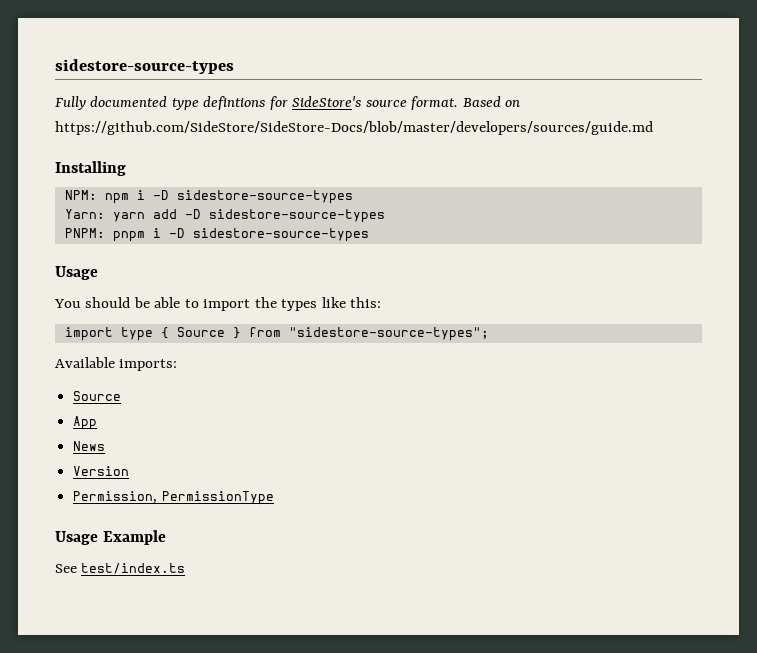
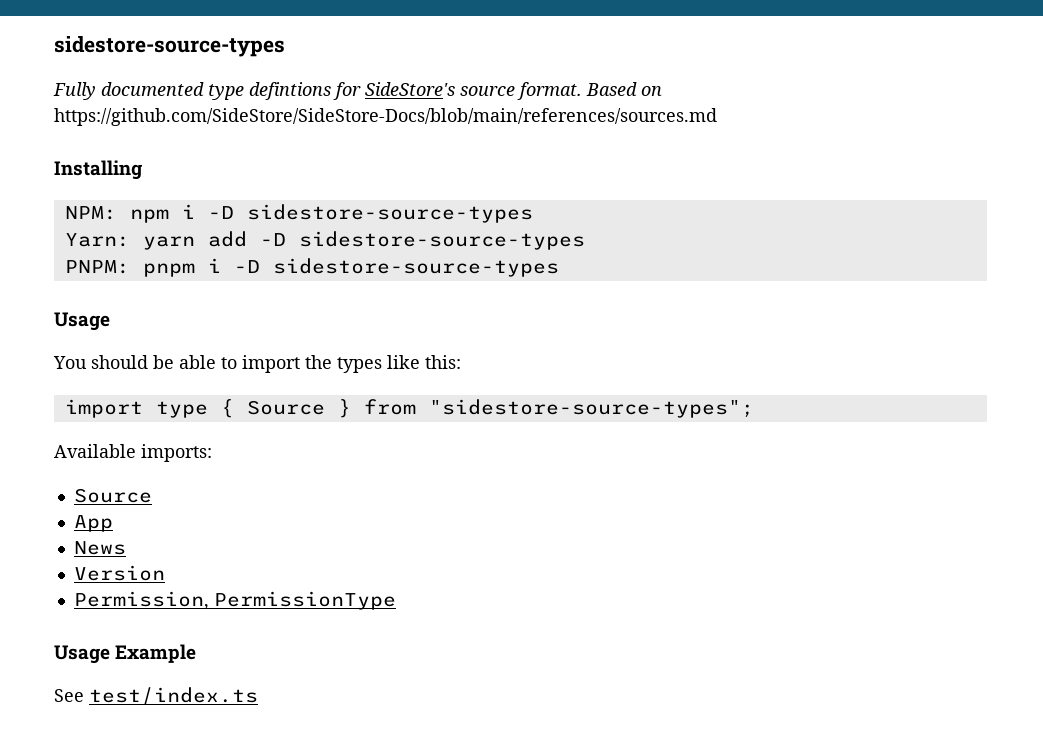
[55,121,653,135] https://github.com/SideStore/SideStore-Docs/blob/master/developers/sources/guide.md -> [54,108,717,126] https://github.com/SideStore/SideStore-Docs/blob/main/references/sources.md

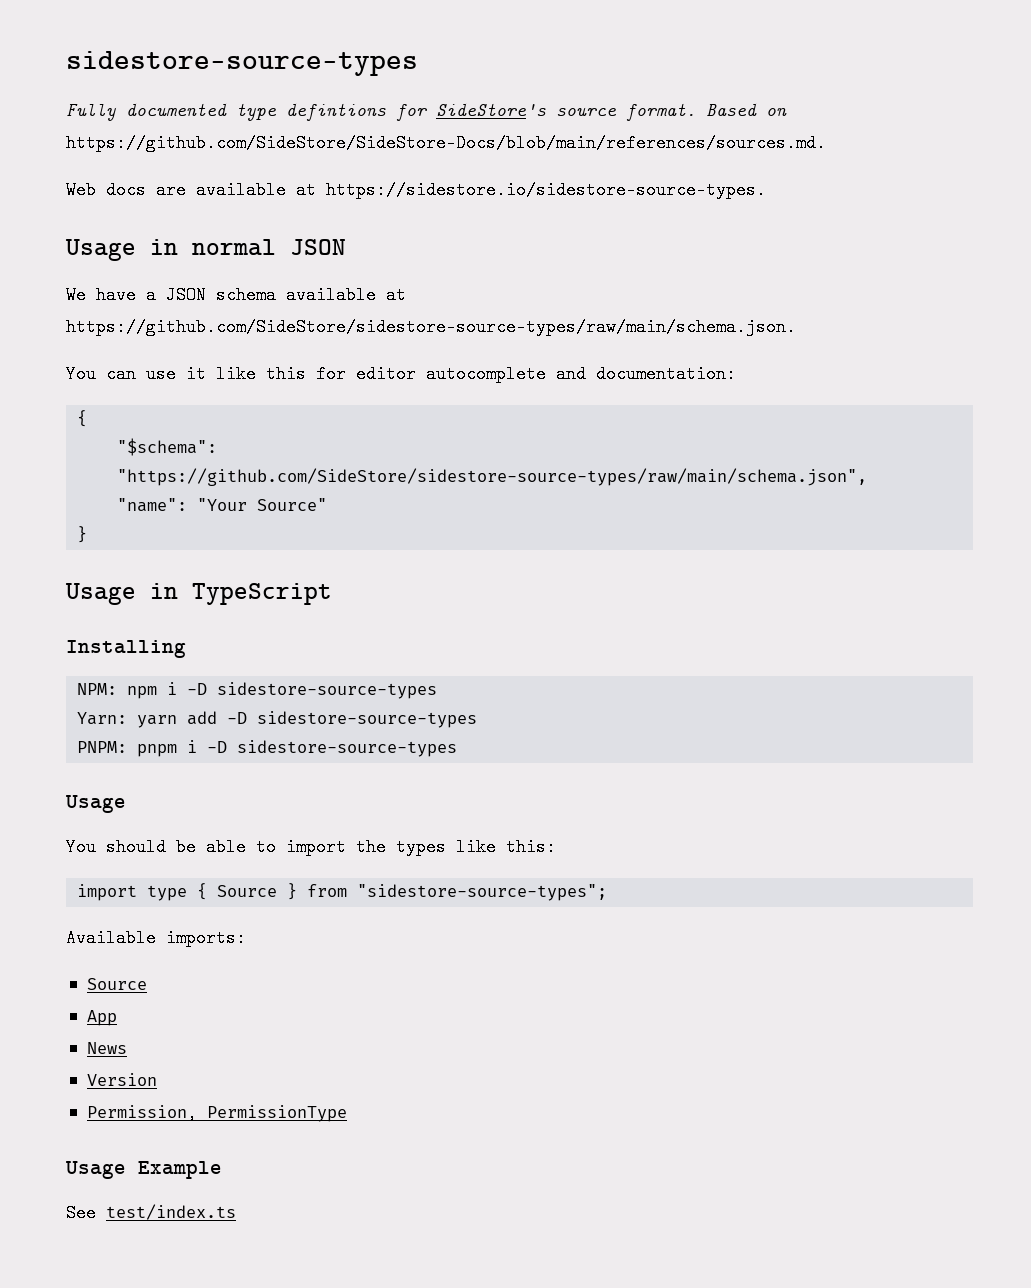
[54,108,717,126] https://github.com/SideStore/SideStore-Docs/blob/main/references/sources.md -> [66,134,826,152] [66,181,766,199] [65,239,346,261] [66,286,406,304] [66,318,796,336] [66,365,736,383] [77,410,88,427] [117,438,218,456] [117,468,868,486] [117,498,328,512] [77,526,88,543] [65,583,332,605] https://github.com/SideStore/SideStore-Docs/blob/main/references/sources.md. // Web docs are available at https://sidestore.io/sidestore-source-types. // Usage in normal JSON // We have a JSON schema available at https://github.com/SideStore/sidestore-source-types/raw/main/schema.json. // You can use it like this for editor autocomplete and documentation: // { // "$schema": "https://github.com/SideStore/sidestore-source-types/raw/main/schema.json", // "name": "Your Source" // } // Usage in TypeScript

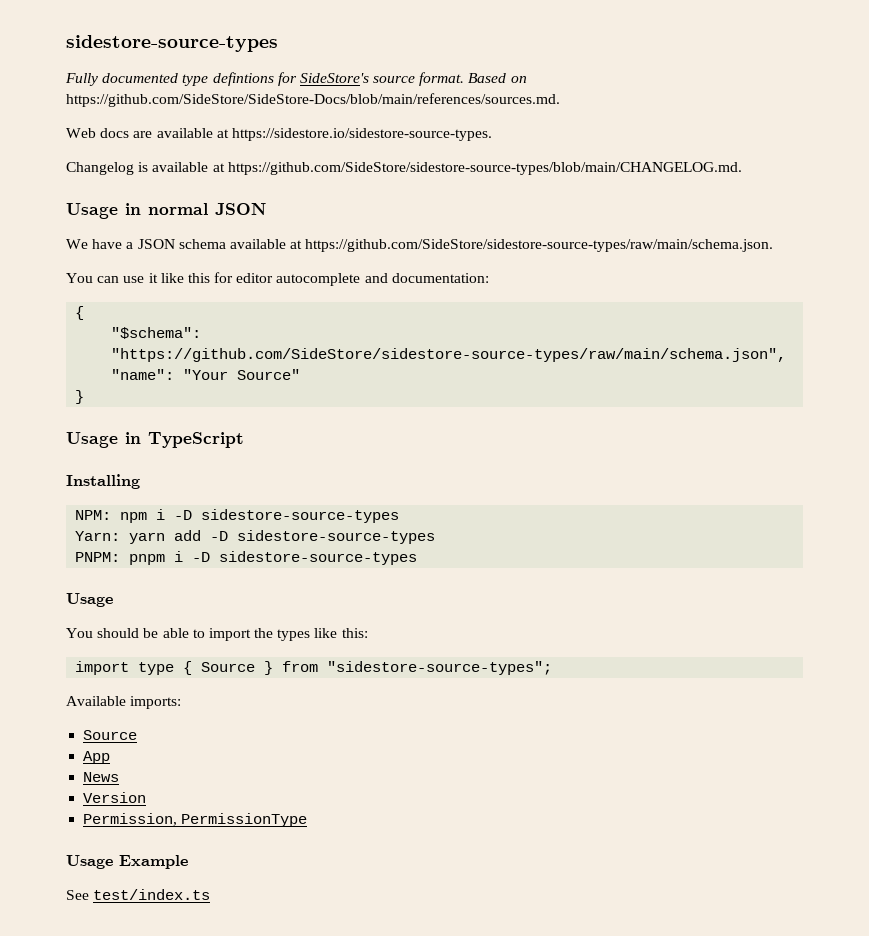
(766, 190) none -> [66,162,742,175] // Changelog is available at https://github.com/SideStore/sidestore-source-types/blob/main/CHANGELOG.md.

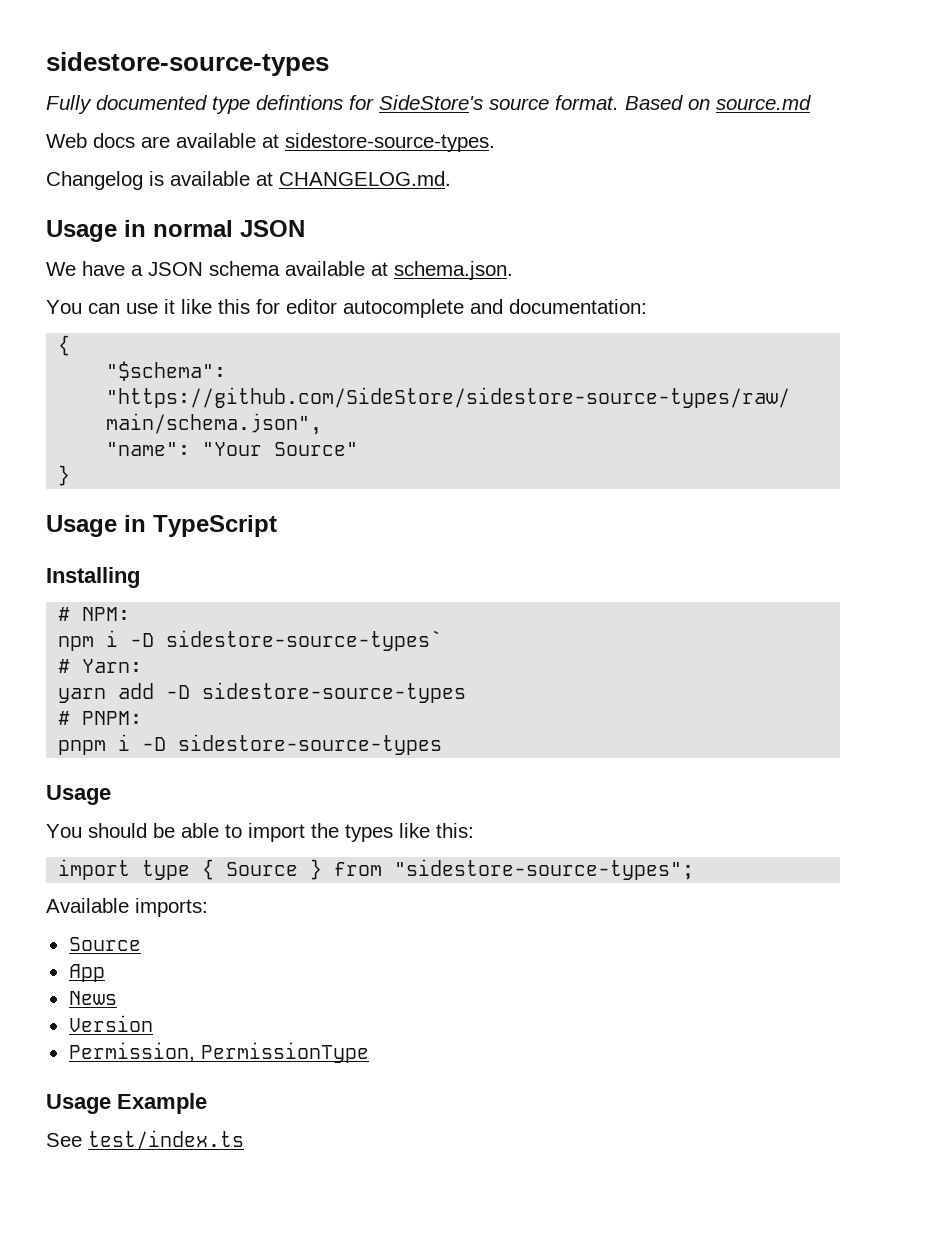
[66,93,560,107] https://github.com/SideStore/SideStore-Docs/blob/main/references/sources.md. -> [716,95,811,110] source.md
[231,128,492,141] https://sidestore.io/sidestore-source-types. -> [285,133,495,152] sidestore-source-types.
[227,162,742,175] https://github.com/SideStore/sidestore-source-types/blob/main/CHANGELOG.md. -> [279,171,451,186] CHANGELOG.md.
[305,239,774,252] https://github.com/SideStore/sidestore-source-types/raw/main/schema.json. -> [394,261,513,280] schema.json.
(140, 481) none -> [58,607,71,621] #
(112, 515) none -> (131, 614) //
[201,509,400,523] sidestore-source-types // -> [166,630,443,651] [58,659,71,673] sidestore-source-types` // #
(121, 536) none -> (143, 666) //
(436, 537) none -> [58,711,71,725] #
(121, 557) none -> (143, 718) //

